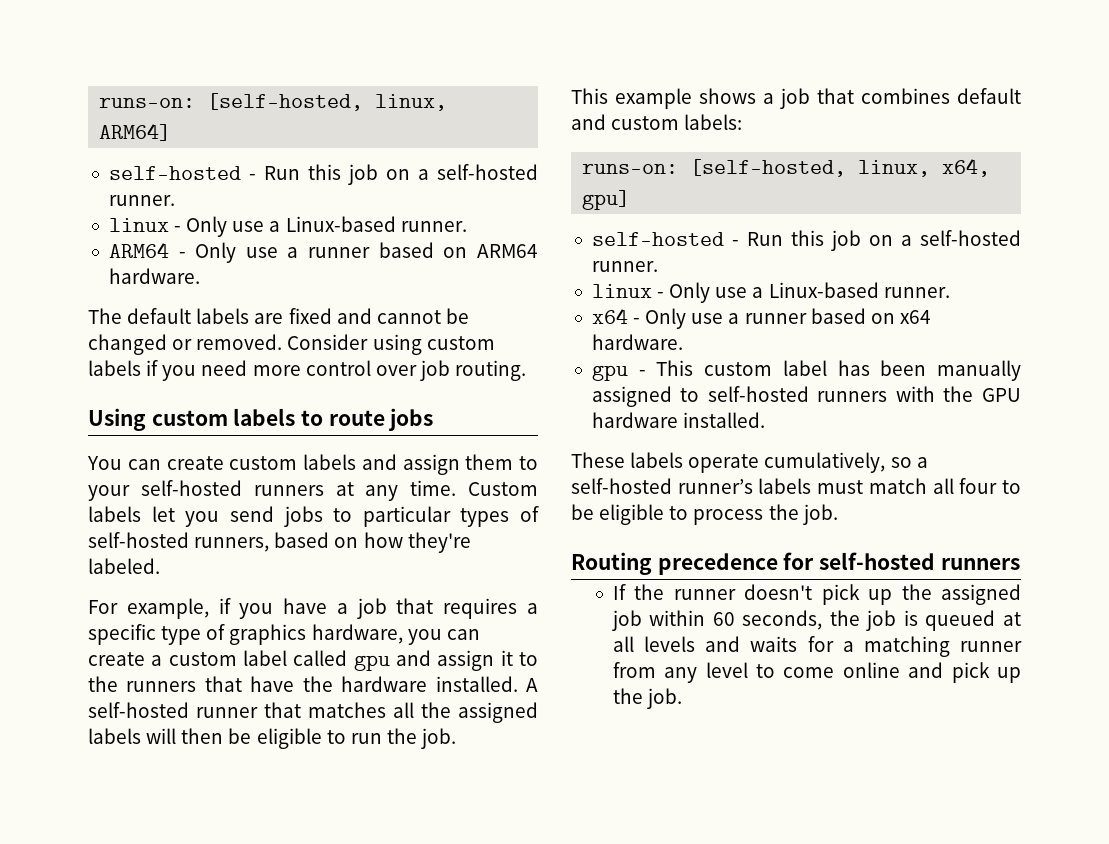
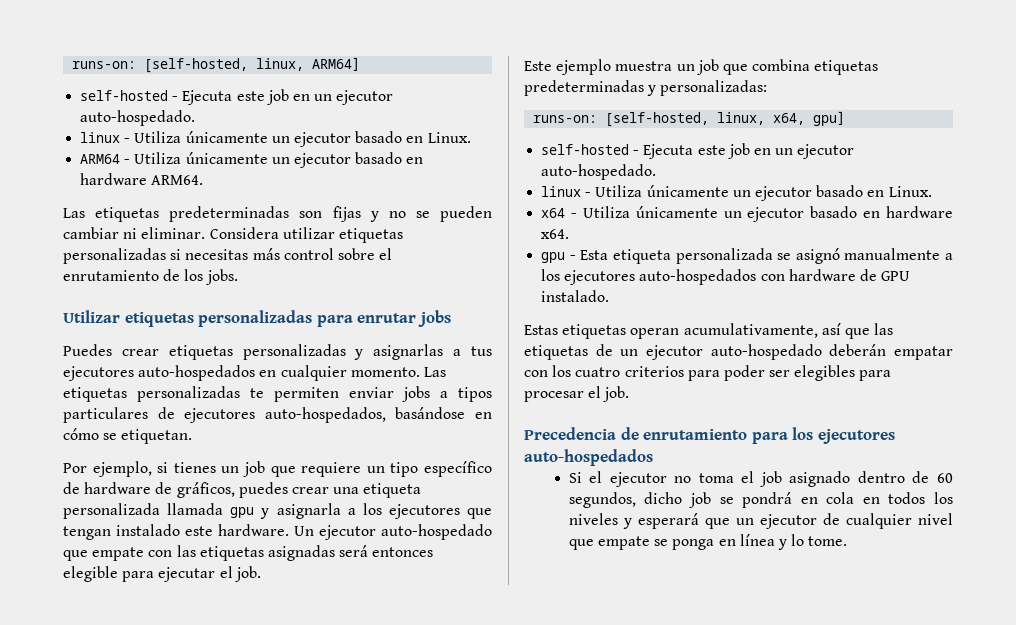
[263,164,538,185] [108,195,175,206] [108,216,467,237] [108,242,538,263] [108,268,200,284] [88,308,469,324] [88,334,495,355] [88,360,527,381] [88,408,434,431] [87,454,538,475] [88,480,538,501] [88,506,539,527] [88,532,471,553] [88,558,160,574] [88,598,538,619] [88,624,480,645] [88,650,538,671] [88,676,539,692] [88,702,538,723] [88,728,457,749] [571,88,1021,109] [571,114,743,130] Run this job on a self-hosted runner. // linux - Only use a Linux-based runner. // ARM64 - Only use a runner based on ARM64 hardware. // The default labels are fixed and cannot be changed or removed. Consider using custom labels if you need more control over job routing. // Using custom labels to route jobs // You can create custom labels and assign them to your self-hosted runners at any time. Custom labels let you send jobs to particular types of self-hosted runners, based on how they're labeled. // For example, if you have a job that requires a specific type of graphics hardware, you can create a custom label called gpu and assign it to the runners that have the hardware installed. A self-hosted runner that matches all the assigned labels will then be eligible to run the job. // This example shows a job that combines default and custom labels: -> [182,89,394,105] [80,110,196,126] [80,131,471,147] [80,152,424,168] [80,173,204,185] [63,206,492,222] [63,227,403,243] [63,248,393,264] [63,269,238,285] [63,310,451,327] [63,344,492,360] [63,365,446,381] [63,386,492,402] [63,407,492,423] [63,428,193,444] [63,461,492,477] [63,482,422,498] [63,503,492,519] [63,524,492,540] [63,545,434,561] [63,566,261,582] [524,59,879,75] [524,80,768,96] Ejecuta este job en un ejecutor auto-hospedado. // linux - Utiliza únicamente un ejecutor basado en Linux. // ARM64 - Utiliza únicamente un ejecutor basado en hardware ARM64. // Las etiquetas predeterminadas son fijas y no se pueden cambiar ni eliminar. Considera utilizar etiquetas personalizadas si necesitas más control sobre el enrutamiento de los jobs. // Utilizar etiquetas personalizadas para enrutar jobs // Puedes crear etiquetas personalizadas y asignarlas a tus ejecutores auto-hospedados en cualquier momento. Las etiquetas personalizadas te permiten enviar jobs a tipos particulares de ejecutores auto-hospedados, basándose en cómo se etiquetan. // Por ejemplo, si tienes un job que requiere un tipo específico de hardware de gráficos, puedes crear una etiqueta personalizada llamada gpu y asignarla a los ejecutores que tengan instalado este hardware. Un ejecutor auto-hospedado que empate con las etiquetas asignadas será entonces elegible para ejecutar el job. // Este ejemplo muestra un job que combina etiquetas predeterminadas y personalizadas:
[746,230,1021,251] [591,261,658,272] [591,282,950,303] [591,308,931,329] [591,334,683,350] [591,360,1021,381] [591,386,1021,407] [591,412,766,428] [571,452,928,473] [571,478,1021,494] [571,504,838,525] [571,552,1020,575] [612,584,1021,605] [611,610,1021,631] [612,636,1022,657] [612,662,1021,683] [612,688,682,709] Run this job on a self-hosted runner. // linux - Only use a Linux-based runner. // x64 - Only use a runner based on x64 hardware. // gpu - This custom label has been manually assigned to self-hosted runners with the GPU hardware installed. // These labels operate cumulatively, so a self-hosted runner’s labels must match all four to be eligible to process the job. // Routing precedence for self-hosted runners // If the runner doesn't pick up the assigned job within 60 seconds, the job is queued at all levels and waits for a matching runner from any level to come online and pick up the job. -> [643,143,855,159] [541,164,657,180] [541,185,932,201] [541,206,953,222] [541,229,570,239] [541,248,953,264] [541,269,911,285] [541,290,610,302] [524,323,894,339] [524,344,953,360] [524,365,892,381] [524,386,630,402] [524,427,895,444] [524,449,653,466] [568,471,953,487] [568,492,953,508] [568,513,953,529] [568,534,848,550] Ejecuta este job en un ejecutor auto-hospedado. // linux - Utiliza únicamente un ejecutor basado en Linux. // x64 - Utiliza únicamente un ejecutor basado en hardware x64. // gpu - Esta etiqueta personalizada se asignó manualmente a los ejecutores auto-hospedados con hardware de GPU instalado. // Estas etiquetas operan acumulativamente, así que las etiquetas de un ejecutor auto-hospedado deberán empatar con los cuatro criterios para poder ser elegibles para procesar el job. // Precedencia de enrutamiento para los ejecutores auto-hospedados // Si el ejecutor no toma el job asignado dentro de 60 segundos, dicho job se pondrá en cola en todos los niveles y esperará que un ejecutor de cualquier nivel que empate se ponga en línea y lo tome.

